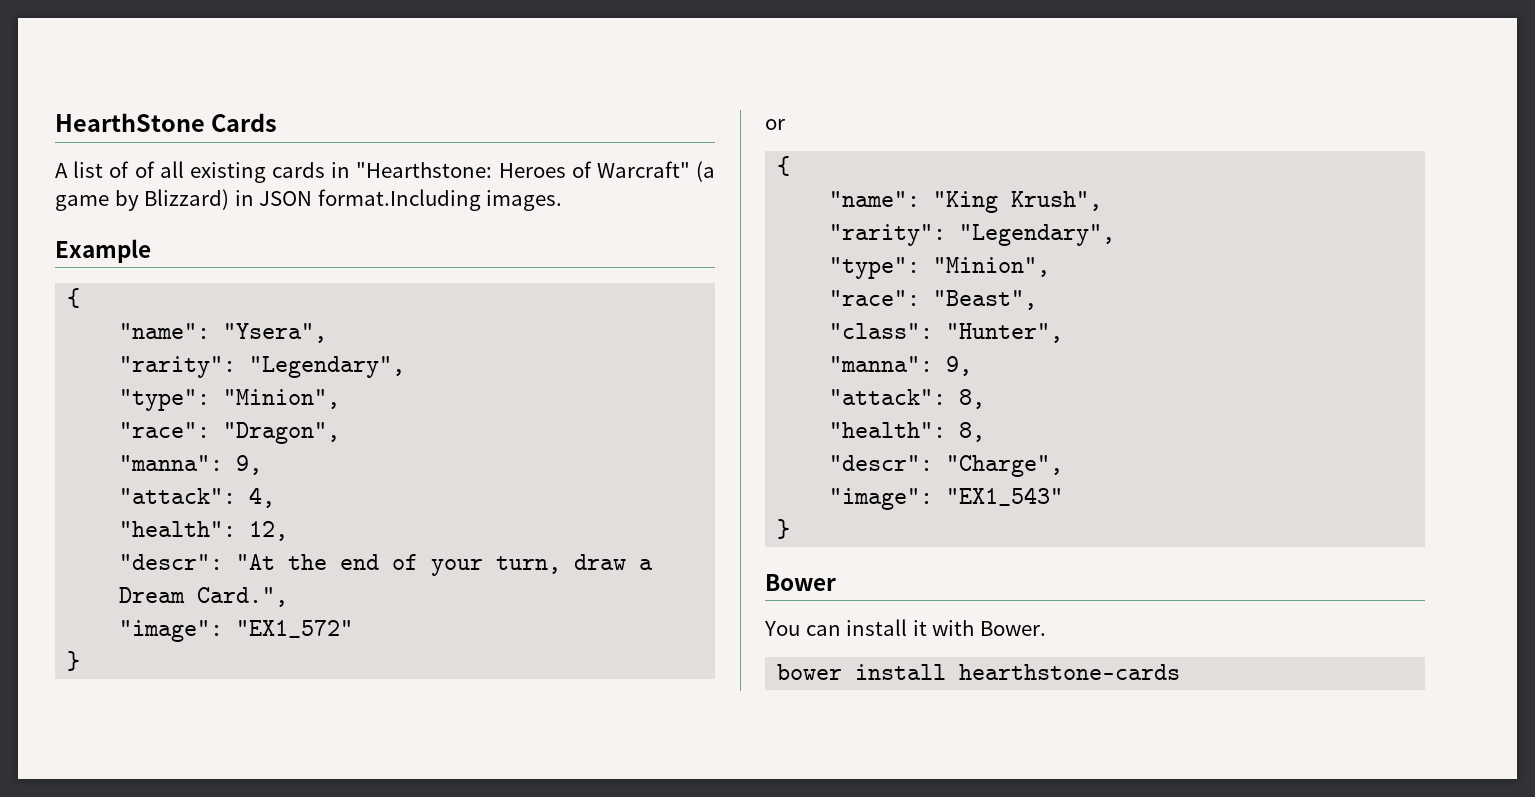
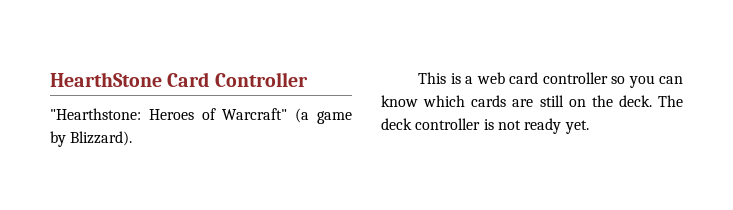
[211,113,278,132] [55,161,351,183] Cards // A list of of all existing cards in -> [167,72,308,87] Card Controller //
[144,189,563,211] [55,239,151,263] [67,288,81,308] [119,323,328,343] [119,356,406,378] [119,389,341,411] [119,422,341,444] [119,455,263,475] [119,487,276,508] [119,521,289,541] [119,554,654,576] [119,587,289,607] [119,620,354,642] [67,651,81,671] [765,119,785,130] [777,156,791,176] [829,191,1103,213] [829,224,1116,246] [829,257,1051,279] [829,290,1038,310] [829,323,1064,343] [829,356,973,376] [829,389,986,409] [829,422,986,442] [829,455,1064,477] [829,487,1064,510] [777,519,791,539] [765,574,836,591] [764,619,1046,636] [777,664,1181,680] Blizzard) in JSON format.Including images. // Example // { // "name": "Ysera", // "rarity": "Legendary", // "type": "Minion", // "race": "Dragon", // "manna": 9, // "attack": 4, // "health": 12, // "descr": "At the end of your turn, draw a Dream Card.", // "image": "EX1_572" // } // or // { // "name": "King Krush", // "rarity": "Legendary", // "type": "Minion", // "race": "Beast", // "class": "Hunter", // "manna": 9, // "attack": 8, // "health": 8, // "descr": "Charge", // "image": "EX1_543" // } // Bower // You can install it with Bower. // bower install hearthstone-cards -> [70,131,133,146] [418,72,683,88] [381,95,683,107] [381,118,589,134] Blizzard). // This is a web card controller so you can know which cards are still on the deck. The deck controller is not ready yet.

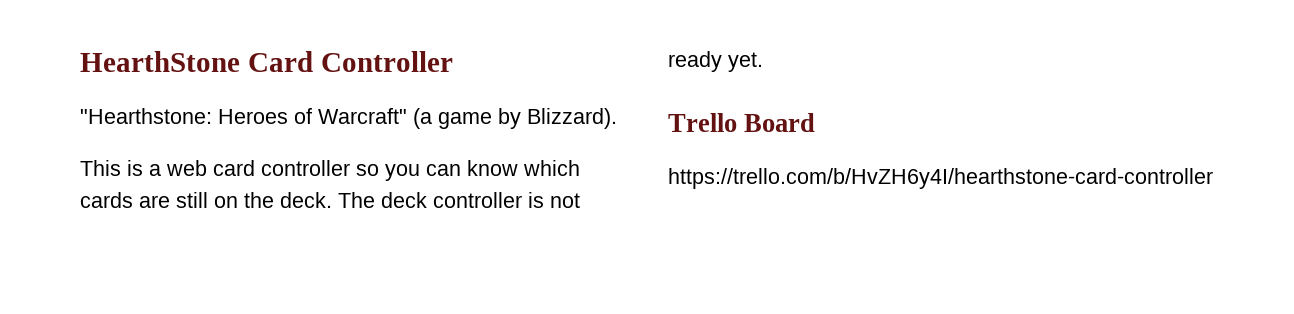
(589, 127) none -> [668,113,816,132] [668,168,1213,189] // Trello Board // https://trello.com/b/HvZH6y4I/hearthstone-card-controller

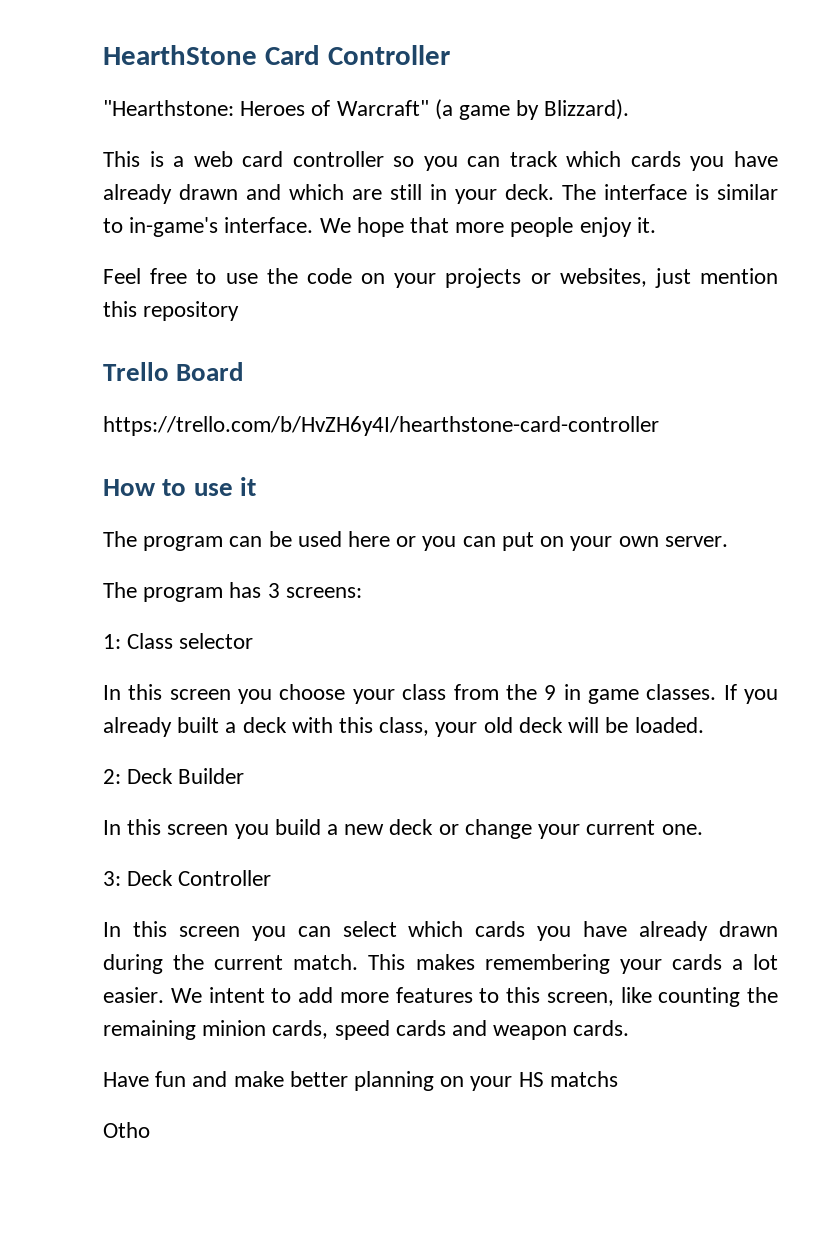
[467,160,580,176] [80,192,580,208] [668,51,763,72] [668,113,816,132] [668,168,1213,189] know which cards are still on the deck. The deck controller is not ready yet. // Trello Board // https://trello.com/b/HvZH6y4I/hearthstone-card-controller -> [509,151,779,171] [103,184,778,204] [103,217,656,237] [103,268,778,288] [103,301,240,321] [103,362,244,381] [103,416,659,436] [103,477,256,496] [103,531,728,551] [103,582,362,602] [103,633,254,649] [103,684,778,704] [103,717,704,737] [103,768,245,784] [103,819,703,839] [103,870,272,886] [103,921,778,941] [103,954,779,974] [103,987,778,1007] [103,1020,630,1040] [103,1071,618,1091] [103,1122,150,1138] track which cards you have already drawn and which are still in your deck. The interface is similar to in-game's interface. We hope that more people enjoy it. // Feel free to use the code on your projects or websites, just mention this repository // Trello Board // https://trello.com/b/HvZH6y4I/hearthstone-card-controller // How to use it // The program can be used here or you can put on your own server. // The program has 3 screens: // 1: Class selector // In this screen you choose your class from the 9 in game classes. If you already built a deck with this class, your old deck will be loaded. // 2: Deck Builder // In this screen you build a new deck or change your current one. // 3: Deck Controller // In this screen you can select which cards you have already drawn during the current match. This makes remembering your cards a lot easier. We intent to add more features to this screen, like counting the remaining minion cards, speed cards and weapon cards. // Have fun and make better planning on your HS matchs // Otho

